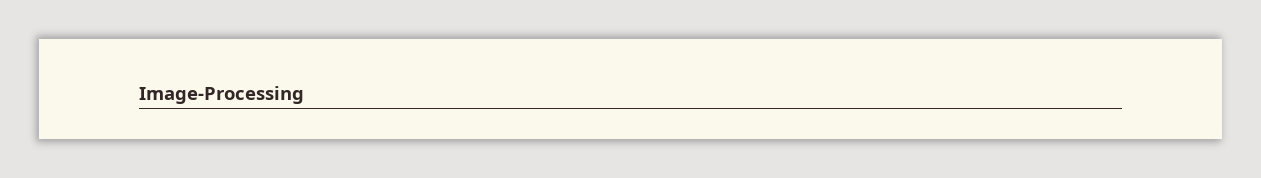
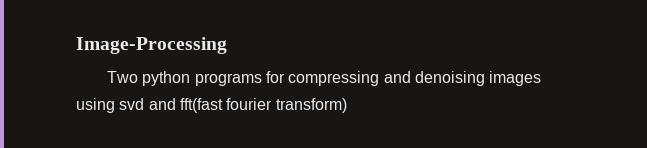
(304, 95) none -> [107,71,542,86] [76,98,347,113] // Two python programs for compressing and denoising images using svd and fft(fast fourier transform)

